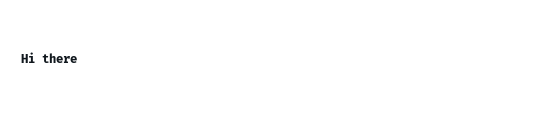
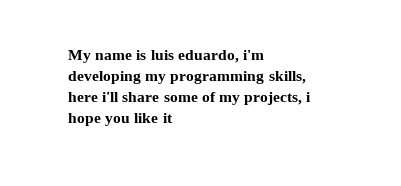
[21,52,77,63] Hi there -> [68,50,264,63] [68,71,306,84] [68,92,312,105] [68,113,173,126] My name is luis eduardo, i'm developing my programming skills, here i'll share some of my projects, i hope you like it

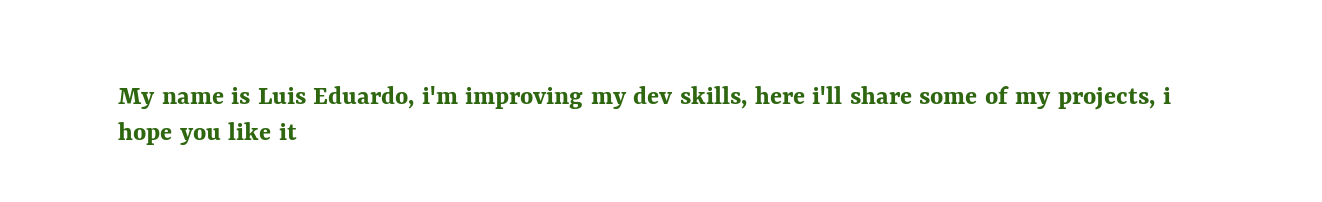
[150,50,264,63] [68,71,265,84] luis eduardo, i'm developing my programming -> [257,86,674,109] Luis Eduardo, i'm improving my dev

